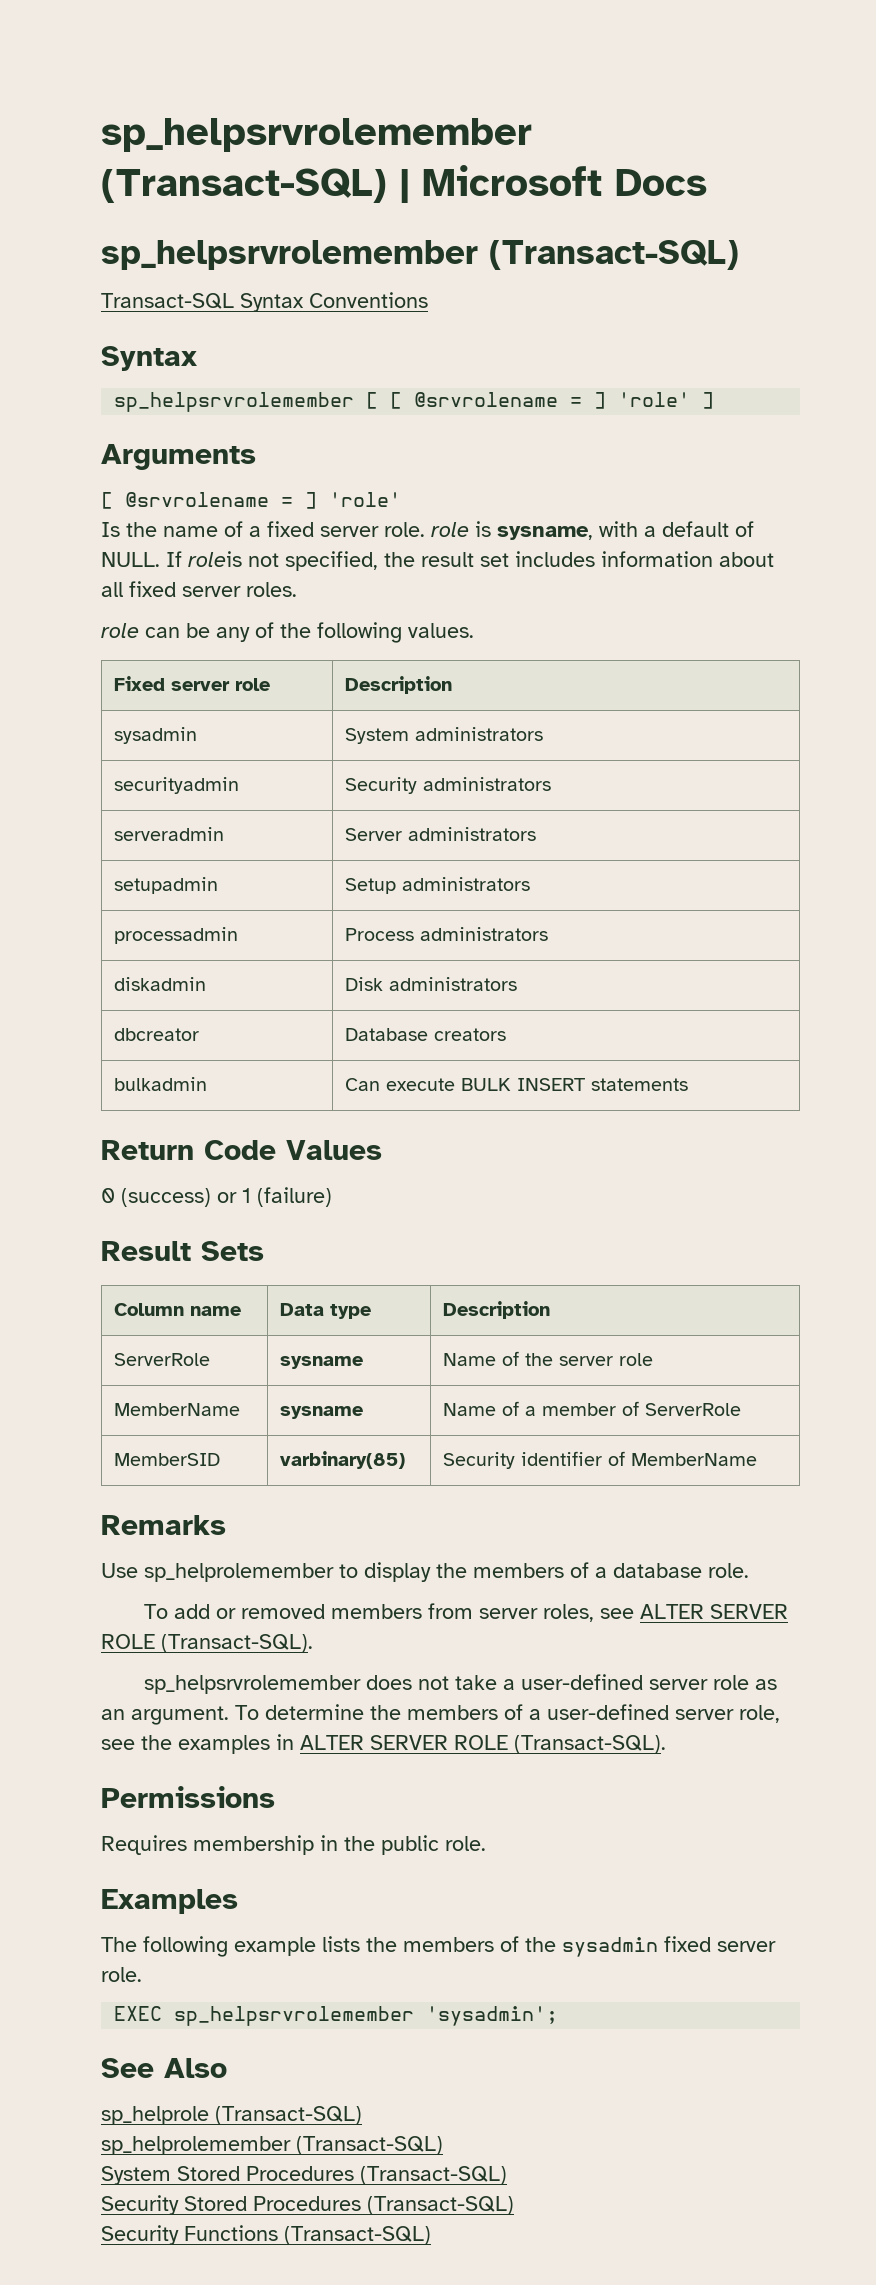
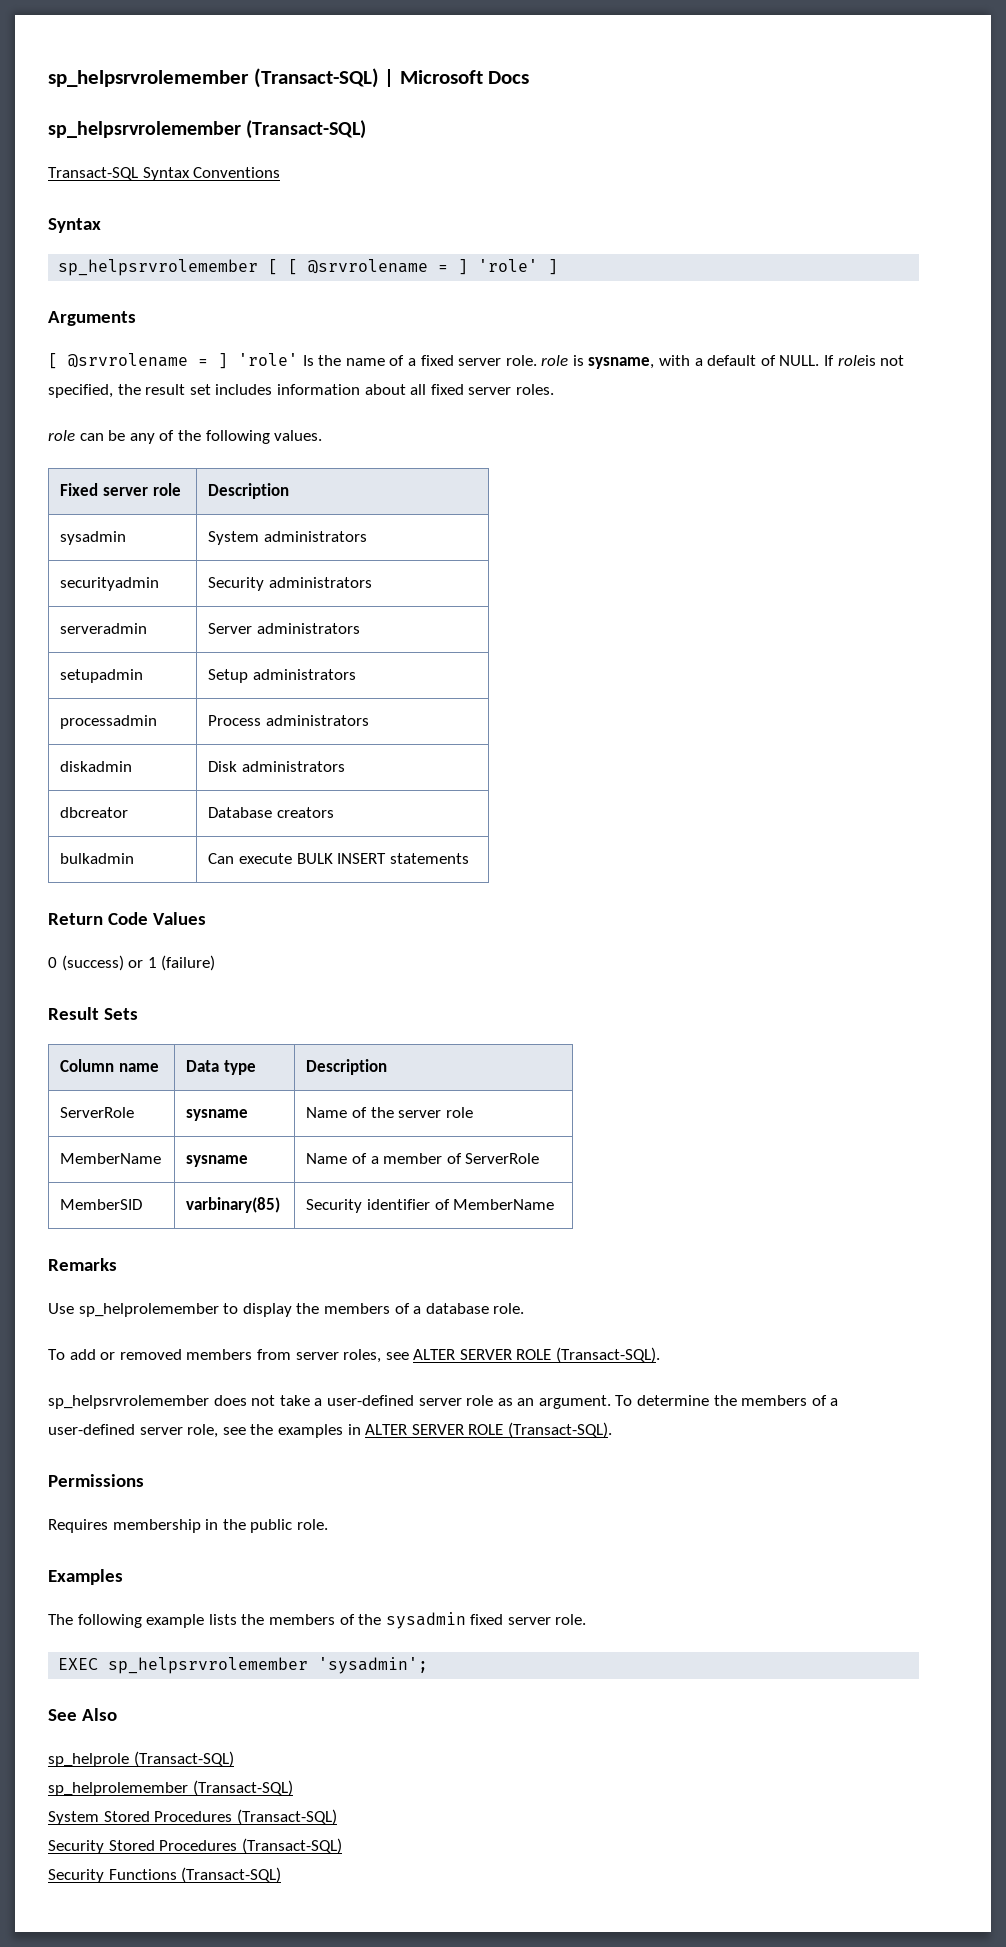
(401, 499) // -> (298, 359) none

